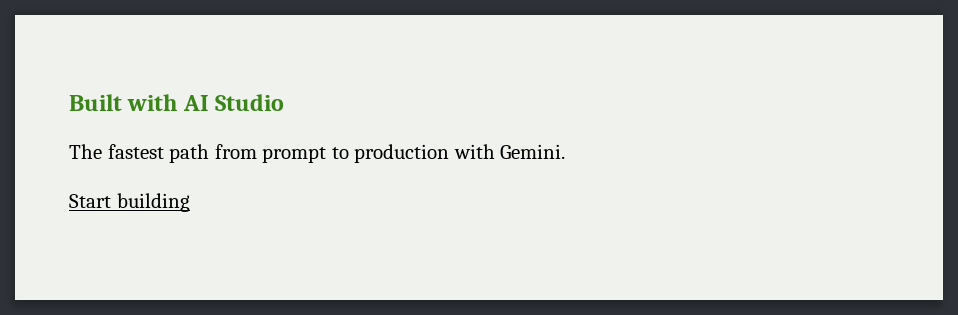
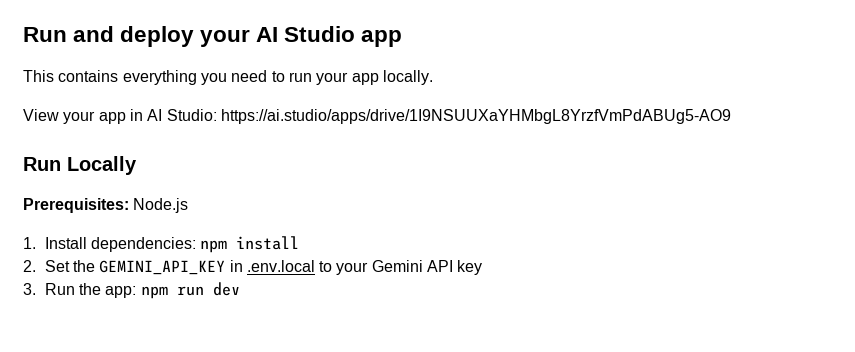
[69,94,285,111] [69,144,566,163] [69,193,190,212] Built with AI Studio // The fastest path from prompt to production with Gemini. // Start building -> [23,26,403,47] [23,70,433,85] [23,109,731,124] [23,156,137,175] [23,198,189,213] [23,236,300,253] [23,260,483,275] [23,282,240,299] Run and deploy your AI Studio app // This contains everything you need to run your app locally. // View your app in AI Studio: https://ai.studio/apps/drive/1I9NSUUXaYHMbgL8YrzfVmPdABUg5-AO9 // Run Locally // Prerequisites: Node.js // 1. Install dependencies: npm install // 2. Set the GEMINI_API_KEY in .env.local to your Gemini API key // 3. Run the app: npm run dev

